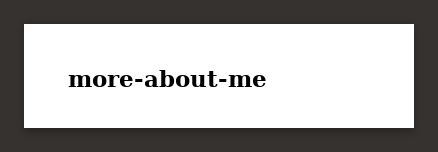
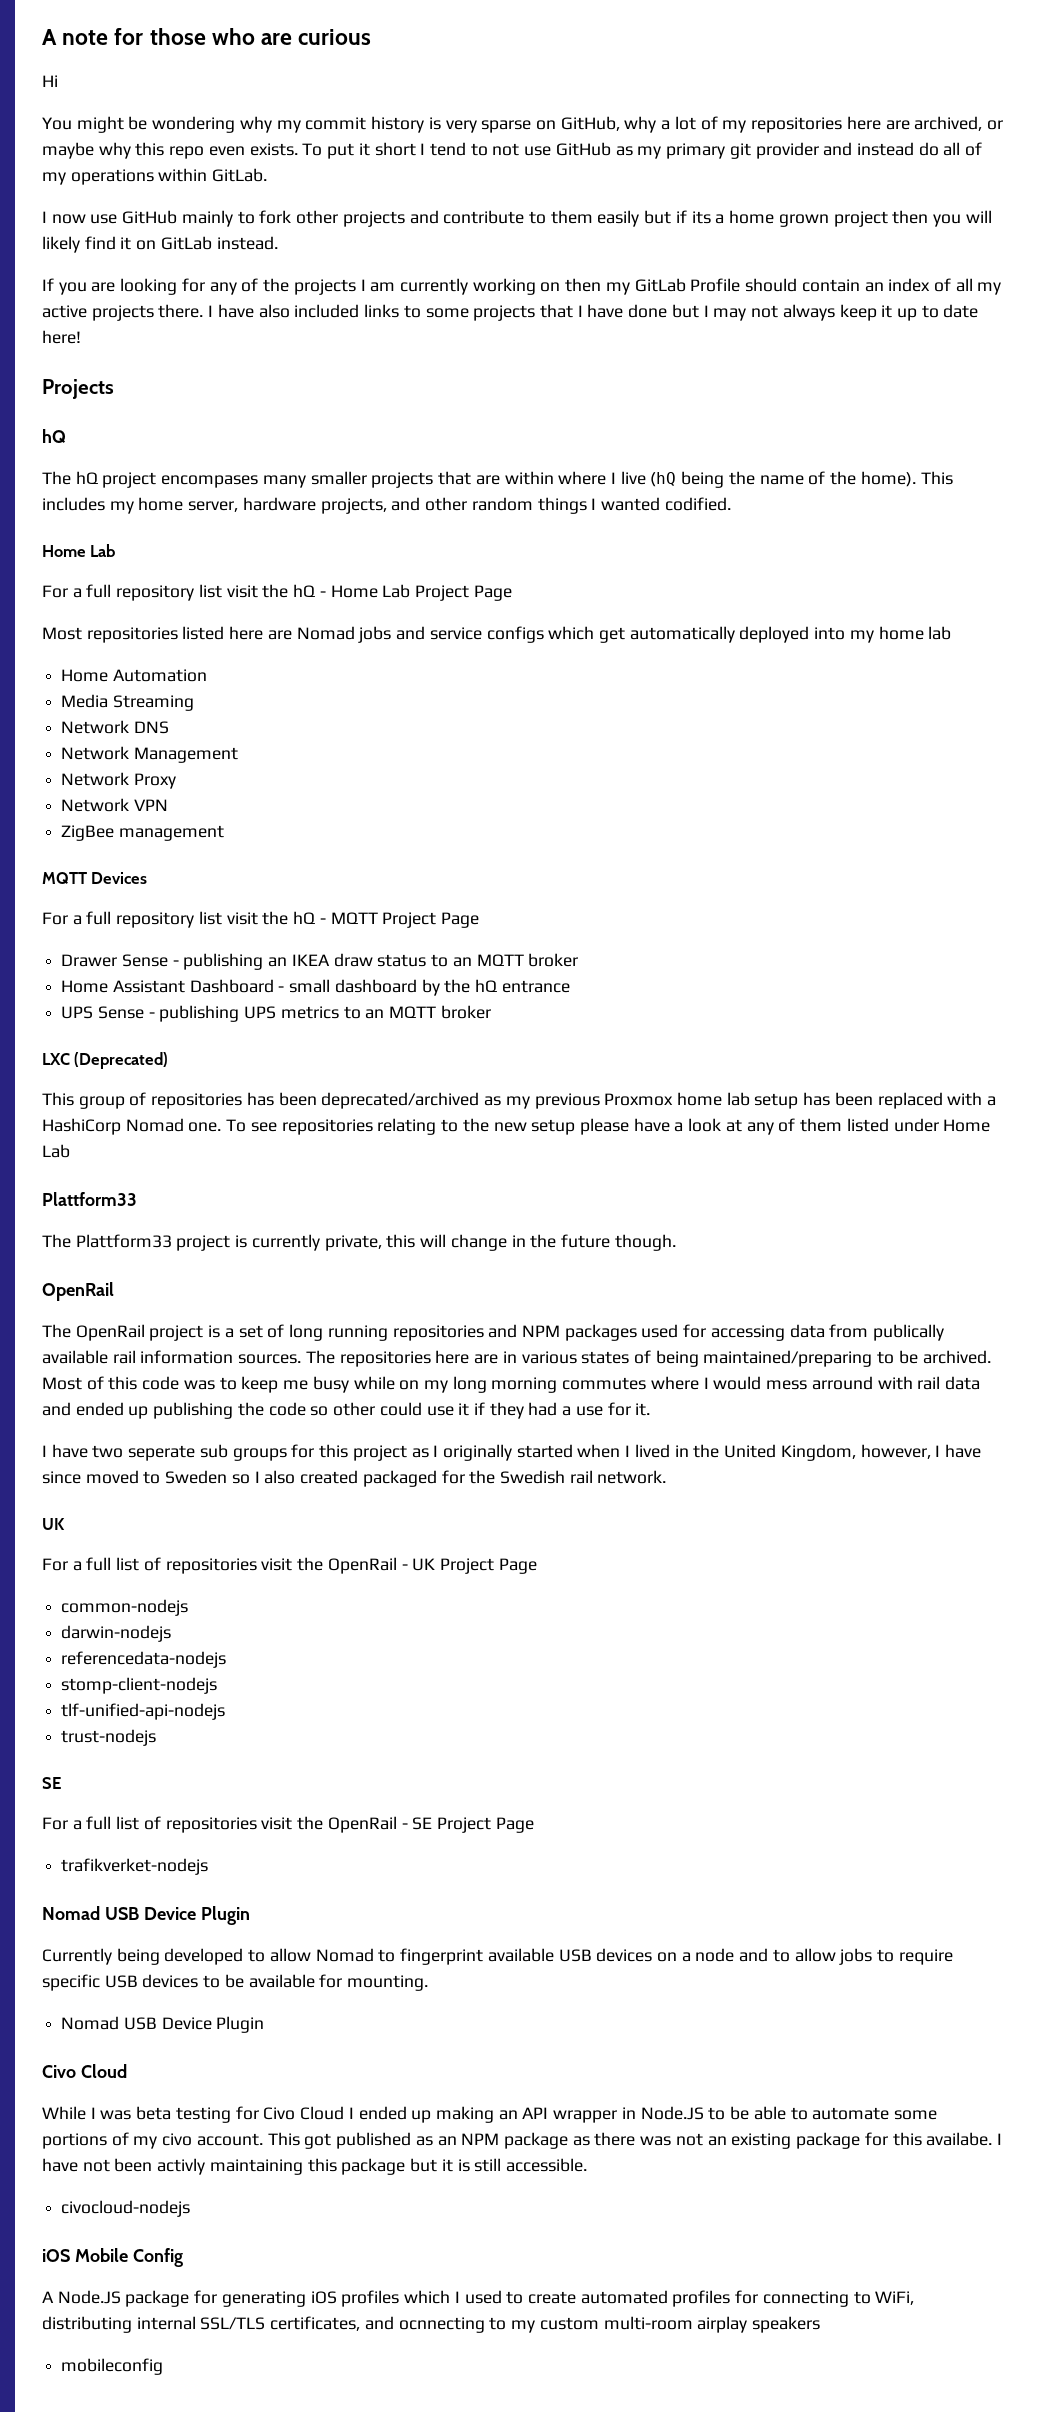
[68,70,267,87] more-about-me -> [42,28,372,45] [42,75,58,87] [42,116,1003,133] [42,142,983,159] [42,168,268,185] [42,210,992,227] [42,236,278,253] [42,278,1002,295] [42,304,979,321] [42,330,81,344] [42,379,114,399] [42,429,66,443] [42,471,953,488] [42,497,731,514] [42,544,116,557] [42,584,512,601] [42,626,952,643] [61,669,207,682] [61,694,194,711] [61,720,169,734] [61,746,238,763] [61,772,176,789] [61,798,168,812] [61,825,224,841] [42,872,148,884] [42,911,479,928] [61,953,579,970] [61,979,570,996] [61,1005,491,1022] [42,1052,169,1069] [42,1092,997,1109] [42,1118,991,1135] [42,1144,70,1158] [42,1192,137,1206] [42,1234,676,1251] [42,1282,114,1301] [42,1324,945,1341] [42,1350,991,1367] [42,1376,980,1393] [42,1402,651,1419] [42,1444,981,1461] [42,1470,667,1487] [42,1518,65,1530] [42,1557,537,1574] [61,1599,189,1616] [61,1625,172,1642] [61,1651,227,1668] [61,1677,218,1694] [61,1703,226,1720] [61,1729,157,1746] [42,1777,61,1789] [42,1816,534,1833] [61,1858,209,1875] [42,1906,250,1925] [42,1948,953,1965] [42,1974,429,1991] [61,2016,265,2033] [42,2064,127,2078] [42,2106,937,2123] [42,2132,1002,2149] [42,2158,587,2175] [61,2200,191,2217] [42,2248,183,2267] [42,2290,915,2307] [42,2316,820,2333] [61,2358,164,2375] A note for those who are curious // Hi // You might be wondering why my commit history is very sparse on GitHub, why a lot of my repositories here are archived, or maybe why this repo even exists. To put it short I tend to not use GitHub as my primary git provider and instead do all of my operations within GitLab. // I now use GitHub mainly to fork other projects and contribute to them easily but if its a home grown project then you will likely find it on GitLab instead. // If you are looking for any of the projects I am currently working on then my GitLab Profile should contain an index of all my active projects there. I have also included links to some projects that I have done but I may not always keep it up to date here! // Projects // hQ // The hQ project encompases many smaller projects that are within where I live (hQ being the name of the home). This includes my home server, hardware projects, and other random things I wanted codified. // Home Lab // For a full repository list visit the hQ - Home Lab Project Page // Most repositories listed here are Nomad jobs and service configs which get automatically deployed into my home lab // Home Automation // Media Streaming // Network DNS // Network Management // Network Proxy // Network VPN // ZigBee management // MQTT Devices // For a full repository list visit the hQ - MQTT Project Page // Drawer Sense - publishing an IKEA draw status to an MQTT broker // Home Assistant Dashboard - small dashboard by the hQ entrance // UPS Sense - publishing UPS metrics to an MQTT broker // LXC (Deprecated) // This group of repositories has been deprecated/archived as my previous Proxmox home lab setup has been replaced with a HashiCorp Nomad one. To see repositories relating to the new setup please have a look at any of them listed under Home Lab // Plattform33 // The Plattform33 project is currently private, this will change in the future though. // OpenRail // The OpenRail project is a set of long running repositories and NPM packages used for accessing data from publically available rail information sources. The repositories here are in various states of being maintained/preparing to be archived. Most of this code was to keep me busy while on my long morning commutes where I would mess arround with rail data and ended up publishing the code so other could use it if they had a use for it. // I have two seperate sub groups for this project as I originally started when I lived in the United Kingdom, however, I have since moved to Sweden so I also created packaged for the Swedish rail network. // UK // For a full list of repositories visit the OpenRail - UK Project Page // common-nodejs // darwin-nodejs // referencedata-nodejs // stomp-client-nodejs // tlf-unified-api-nodejs // trust-nodejs // SE // For a full list of repositories visit the OpenRail - SE Project Page // trafikverket-nodejs // Nomad USB Device Plugin // Currently being developed to allow Nomad to fingerprint available USB devices on a node and to allow jobs to require specific USB devices to be available for mounting. // Nomad USB Device Plugin // Civo Cloud // While I was beta testing for Civo Cloud I ended up making an API wrapper in Node.JS to be able to automate some portions of my civo account. This got published as an NPM package as there was not an existing package for this availabe. I have not been activly maintaining this package but it is still accessible. // civocloud-nodejs // iOS Mobile Config // A Node.JS package for generating iOS profiles which I used to create automated profiles for connecting to WiFi, distributing internal SSL/TLS certificates, and ocnnecting to my custom multi-room airplay speakers // mobileconfig

